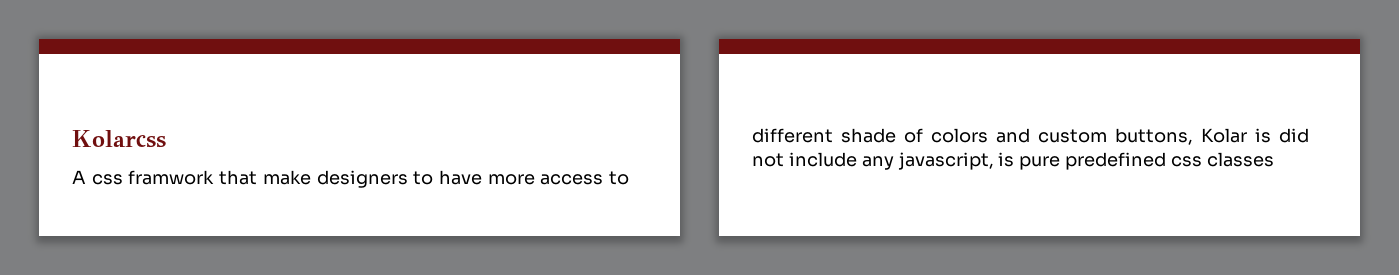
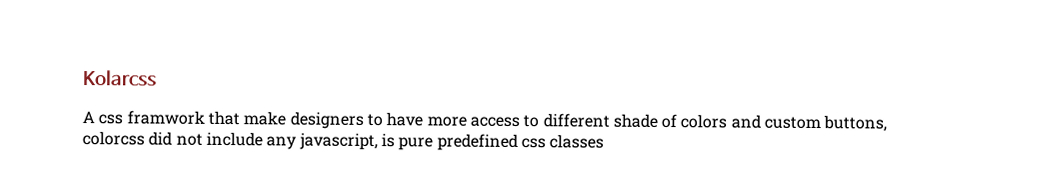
[1201,128,1271,143] Kolar is -> [82,131,145,146] colorcss

